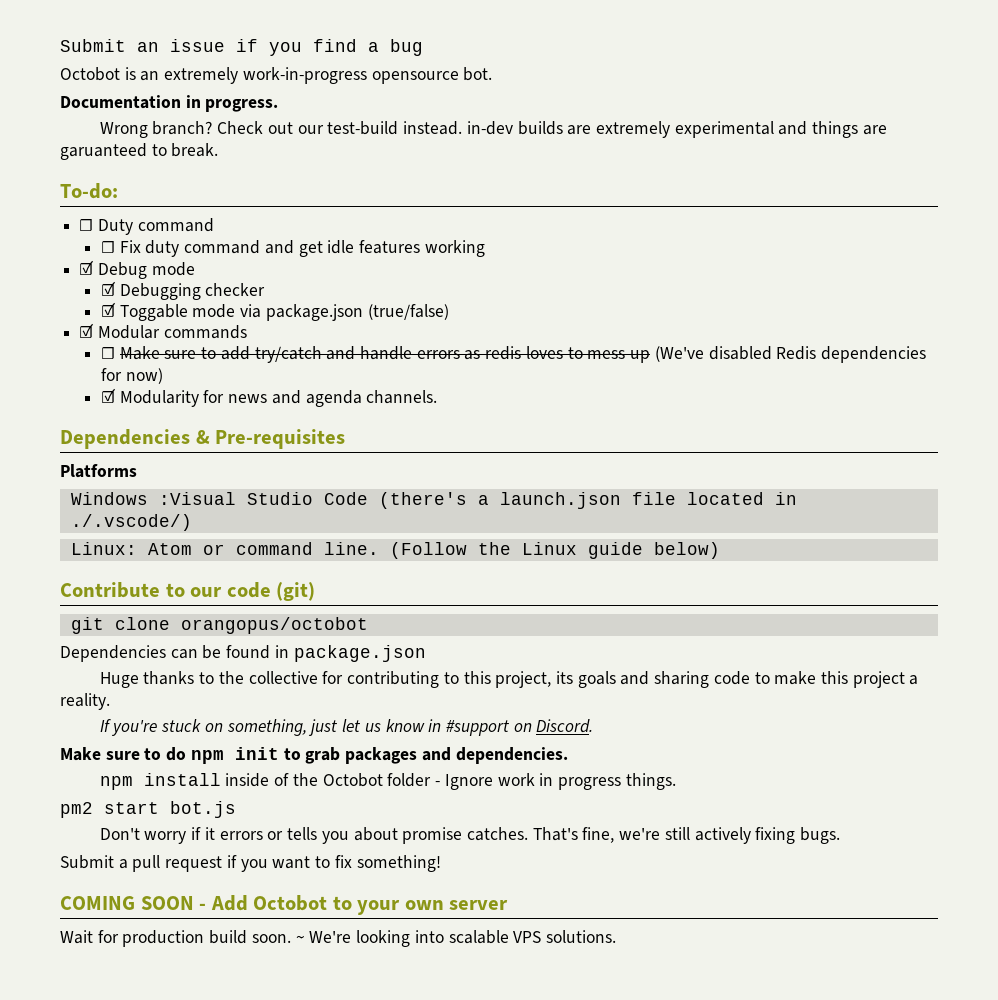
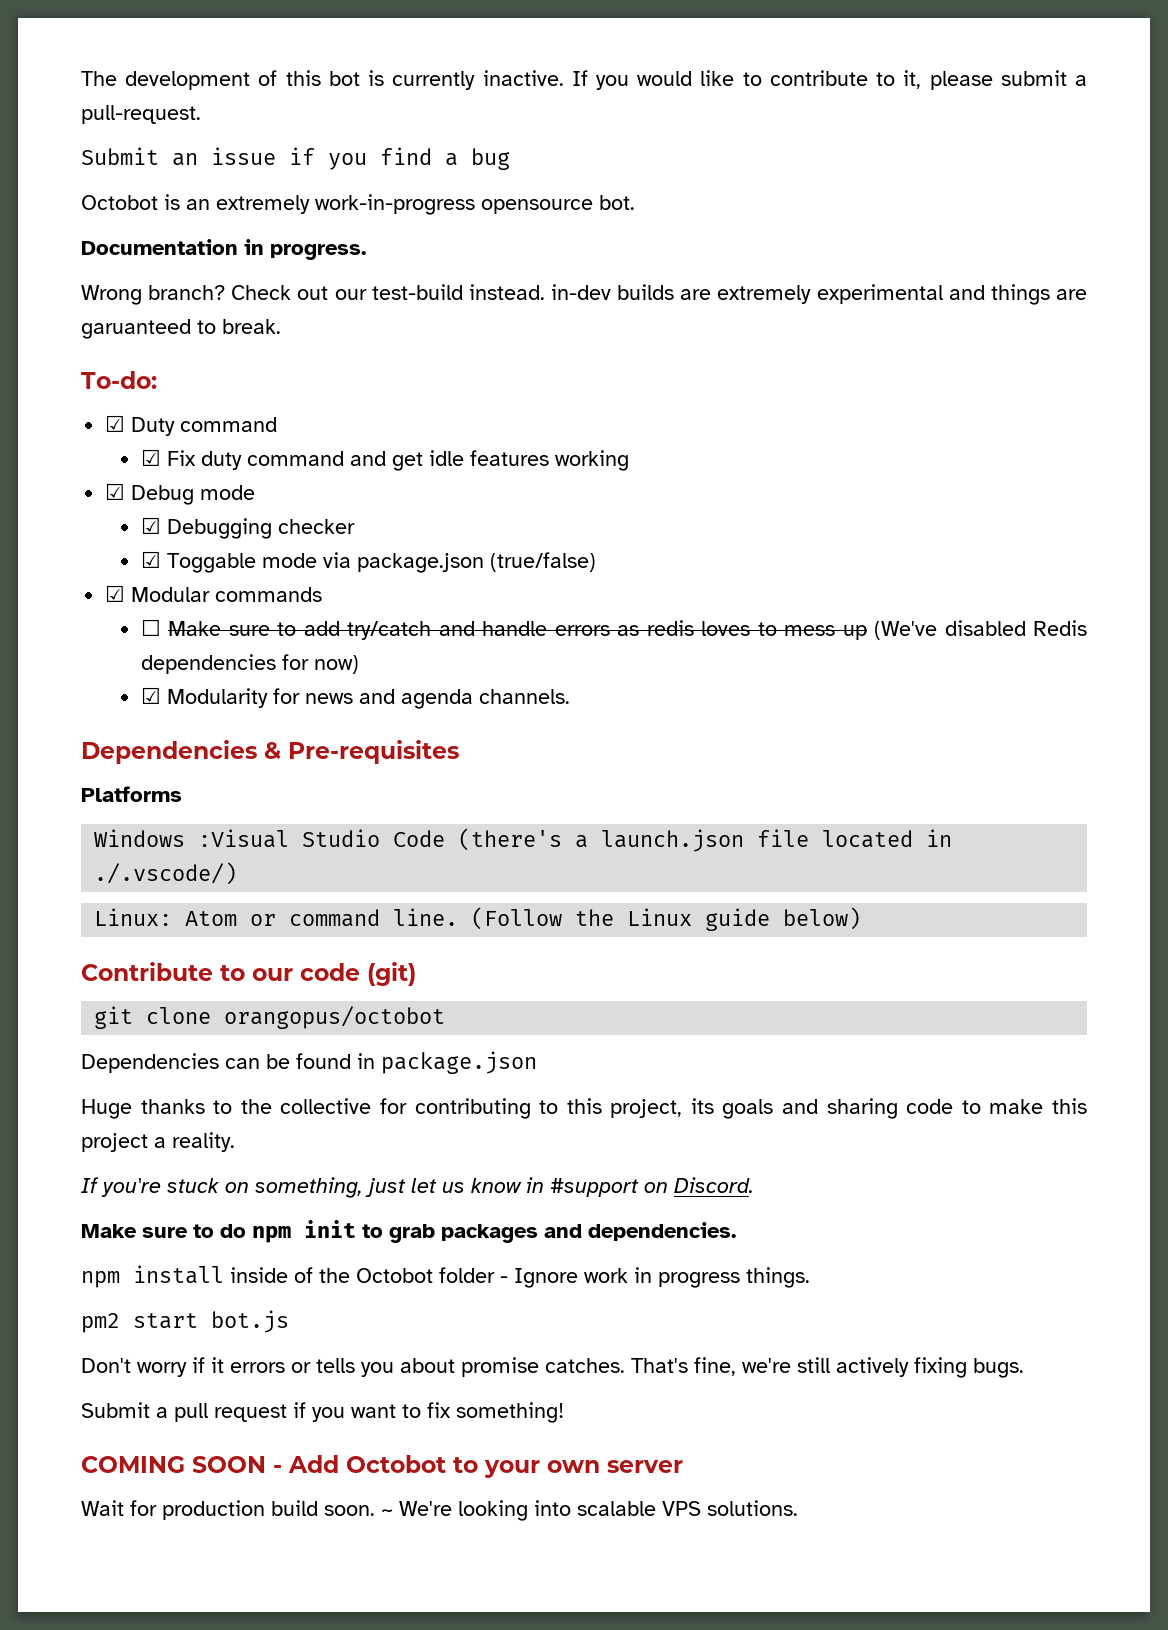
(60, 45) none -> [81,70,1087,90] [81,105,201,124] The development of this bot is currently inactive. If you would like to contribute to it, please submit a pull-request. //
[79,219,94,231] ☐ -> [105,415,126,432] ☑
[100,241,115,253] ☐ -> [140,449,161,466] ☑

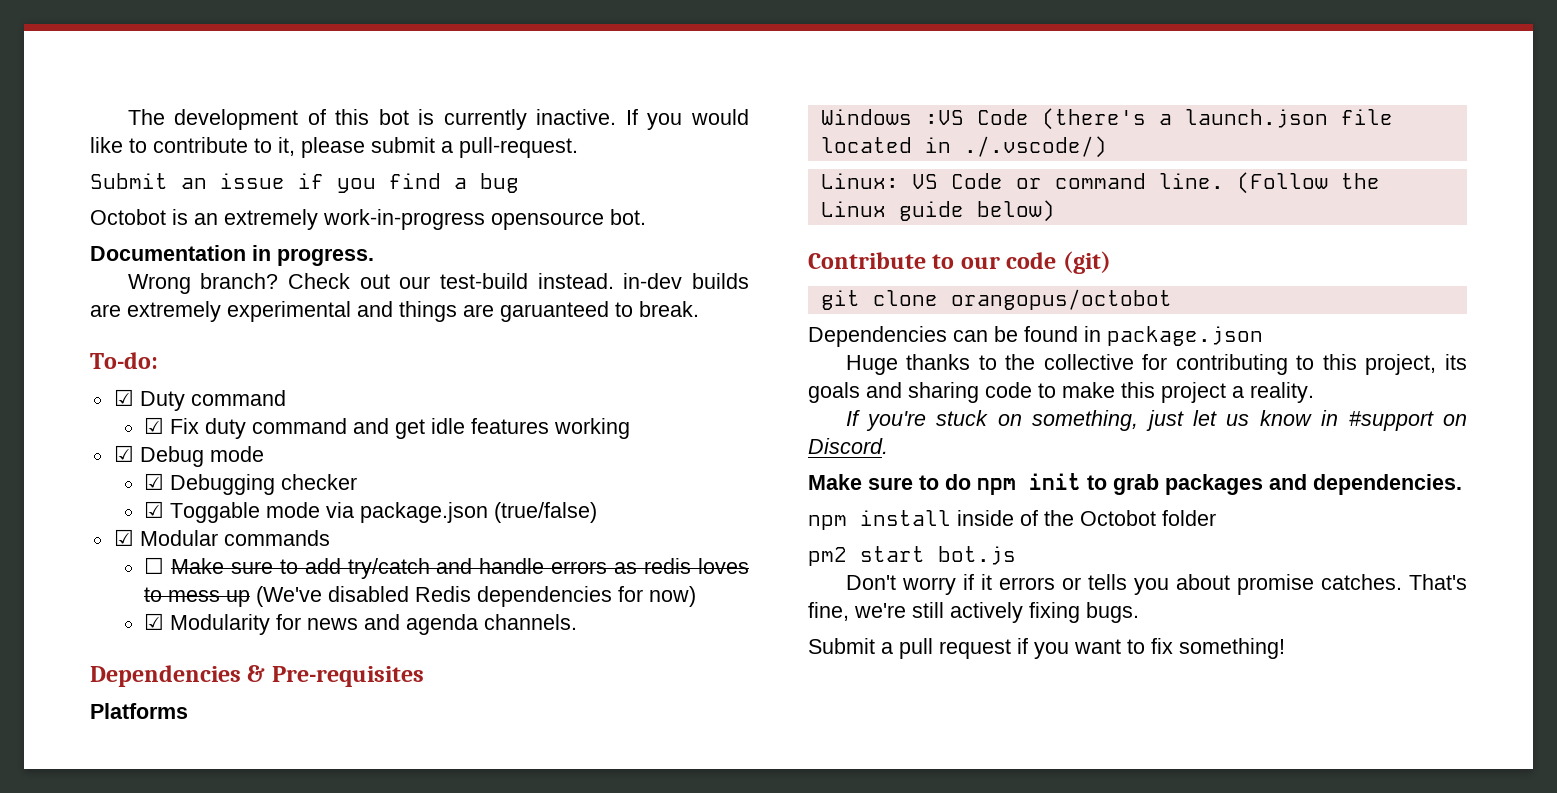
[198,829,381,848] :Visual Studio -> [924,110,964,125] :VS
[185,911,238,926] Atom -> [911,173,1003,189] VS Code
[500,1267,810,1288] - Ignore work in progress things. -> (1216, 518) none
[81,1455,683,1478] [81,1500,798,1521] // COMING SOON - Add Octobot to your own server // Wait for production build soon. ~ We're looking into scalable VPS solutions. -> (1285, 648) none

